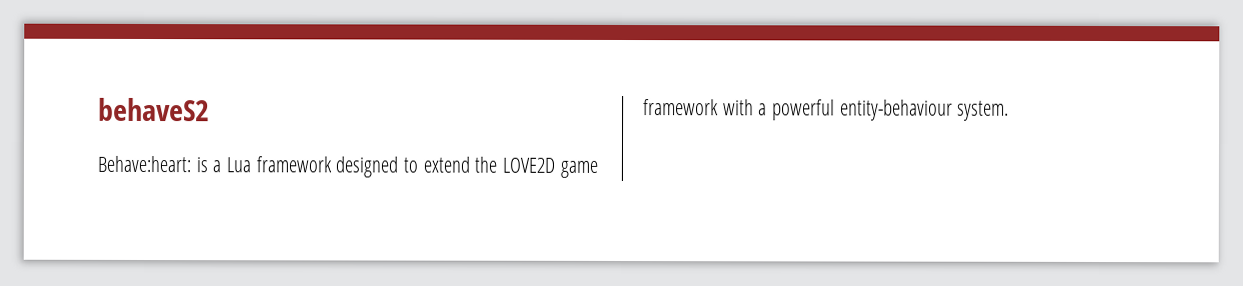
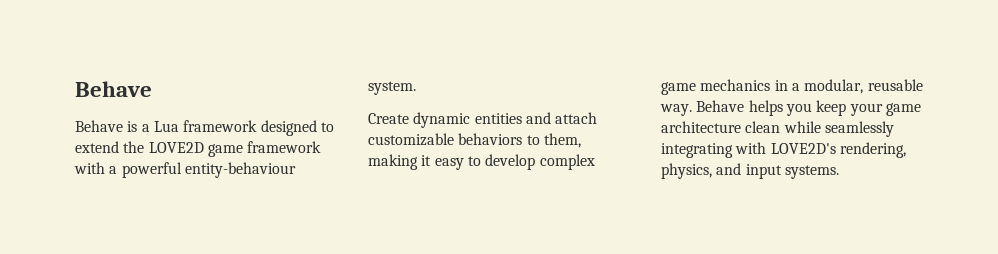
[98,97,210,122] [97,155,191,173] behaveS2 // Behave:heart: -> [75,81,152,97] [75,120,123,132] Behave // Behave
(1010, 110) none -> [368,112,598,128] [368,133,581,148] [368,154,595,170] [661,79,923,95] [660,100,921,116] [661,121,894,137] [661,142,906,158] [661,163,839,179] // Create dynamic entities and attach customizable behaviors to them, making it easy to develop complex game mechanics in a modular, reusable way. Behave helps you keep your game architecture clean while seamlessly integrating with LOVE2D's rendering, physics, and input systems.

